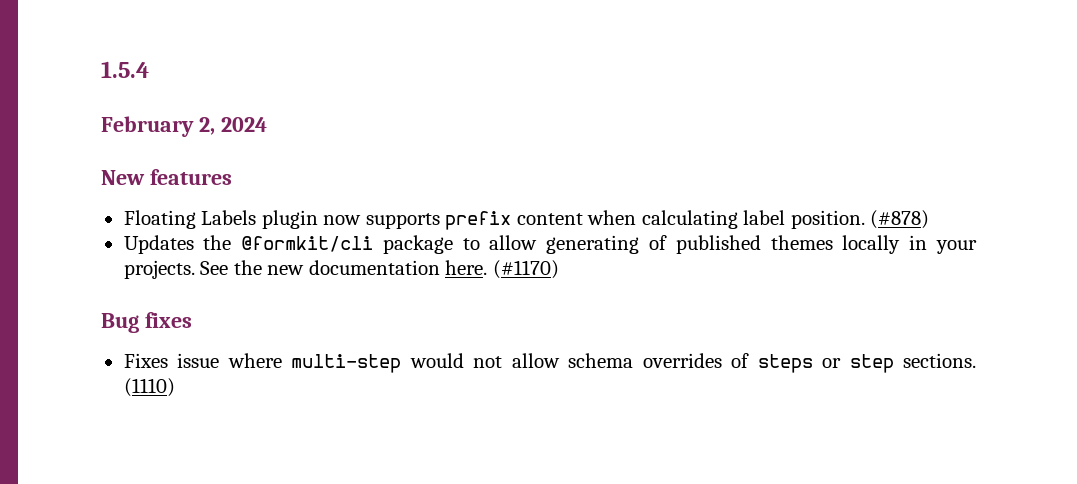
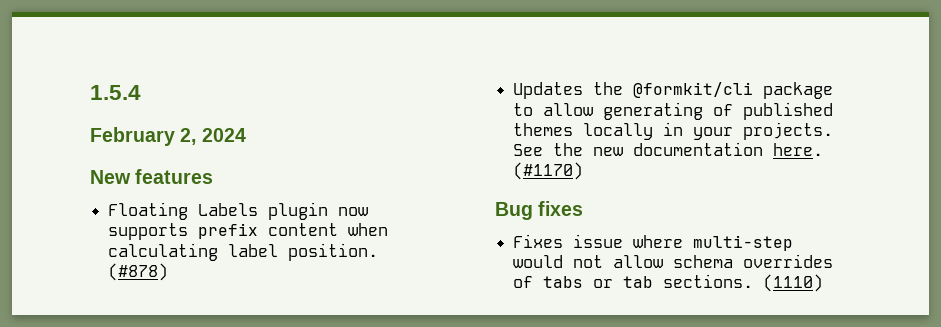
[757,354,894,373] steps or step -> [543,276,654,288] tabs or tab

